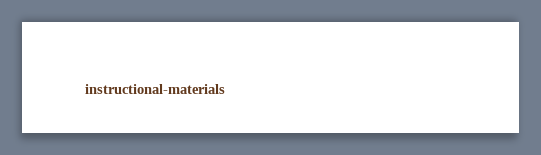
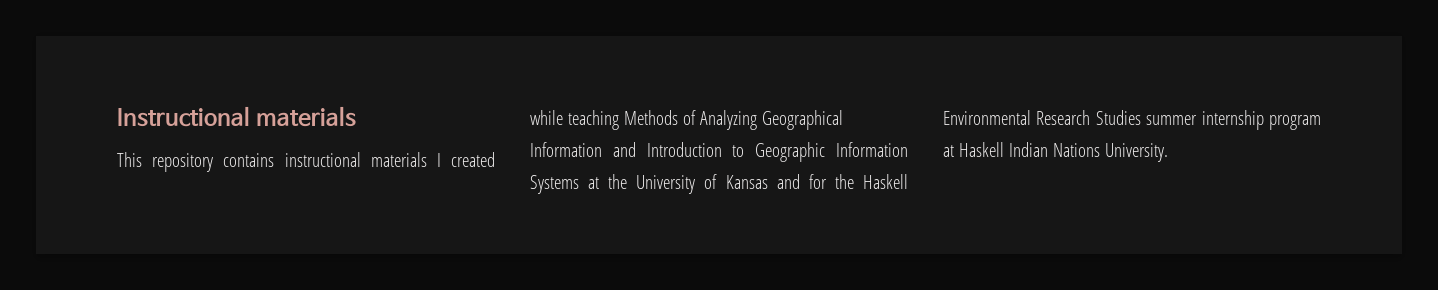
[85,84,225,94] instructional-materials -> [117,106,357,127] [117,152,495,172] [530,110,843,130] [530,142,908,162] [530,174,908,194] [943,110,1321,130] [943,142,1168,162] Instructional materials // This repository contains instructional materials I created while teaching Methods of Analyzing Geographical Information and Introduction to Geographic Information Systems at the University of Kansas and for the Haskell Environmental Research Studies summer internship program at Haskell Indian Nations University.

